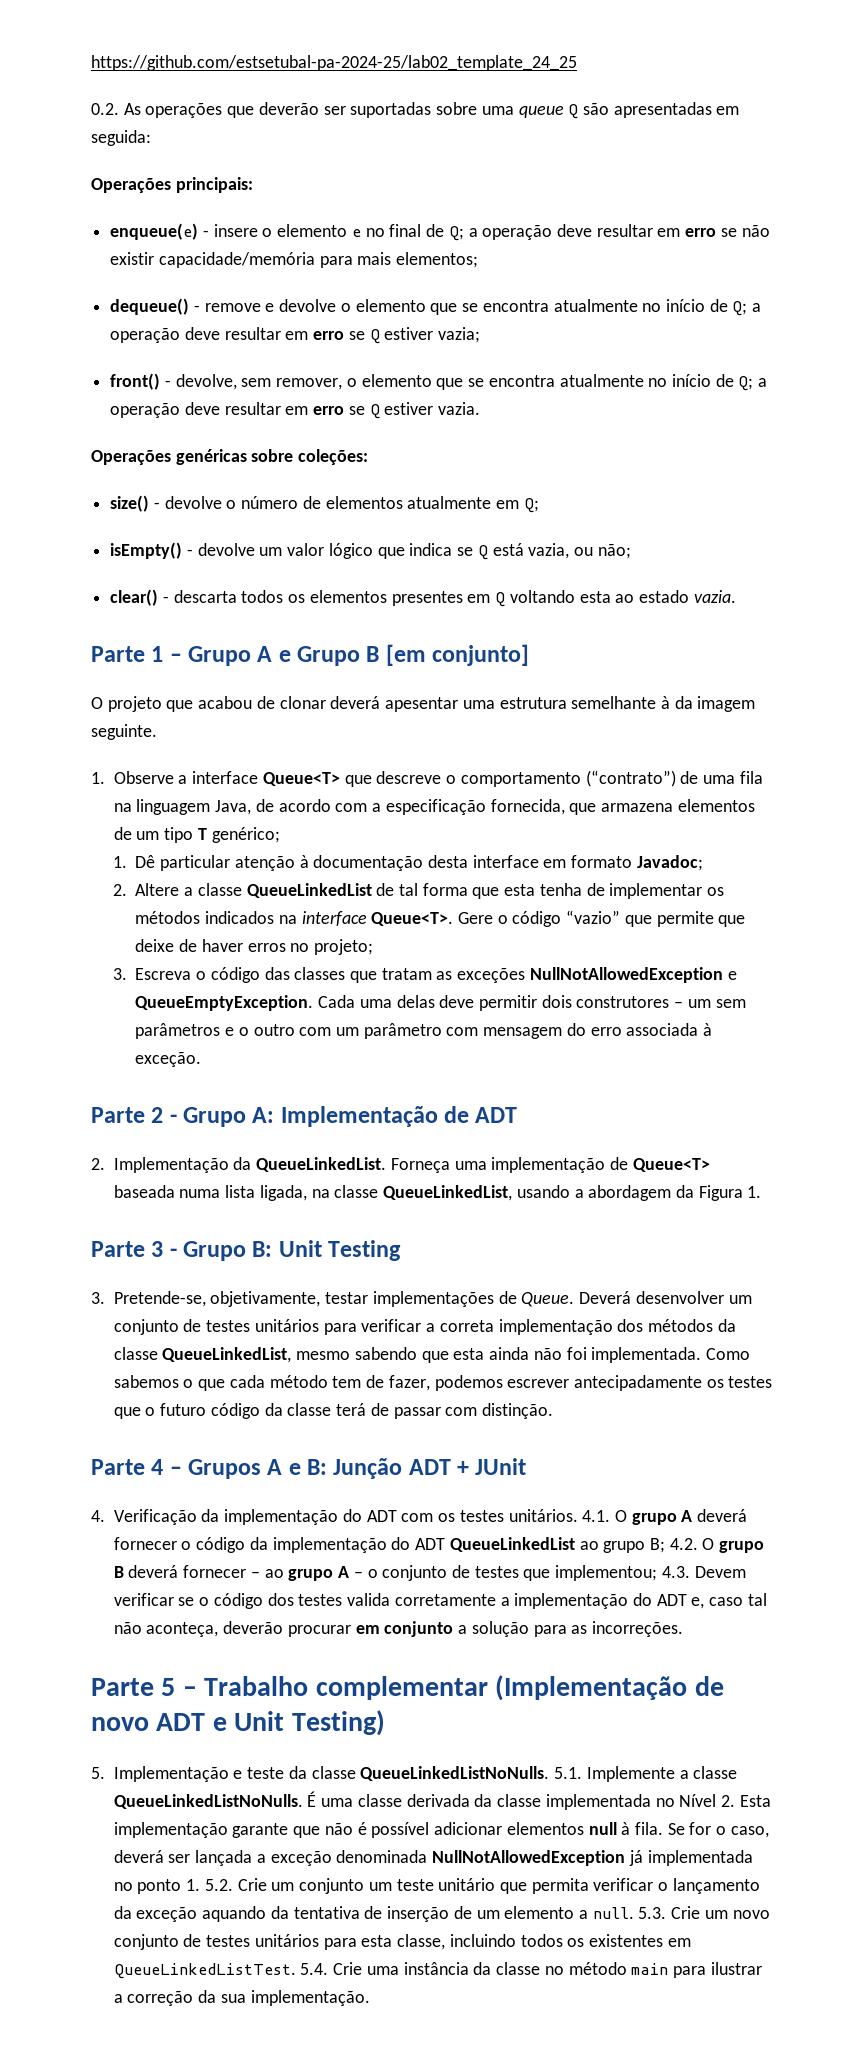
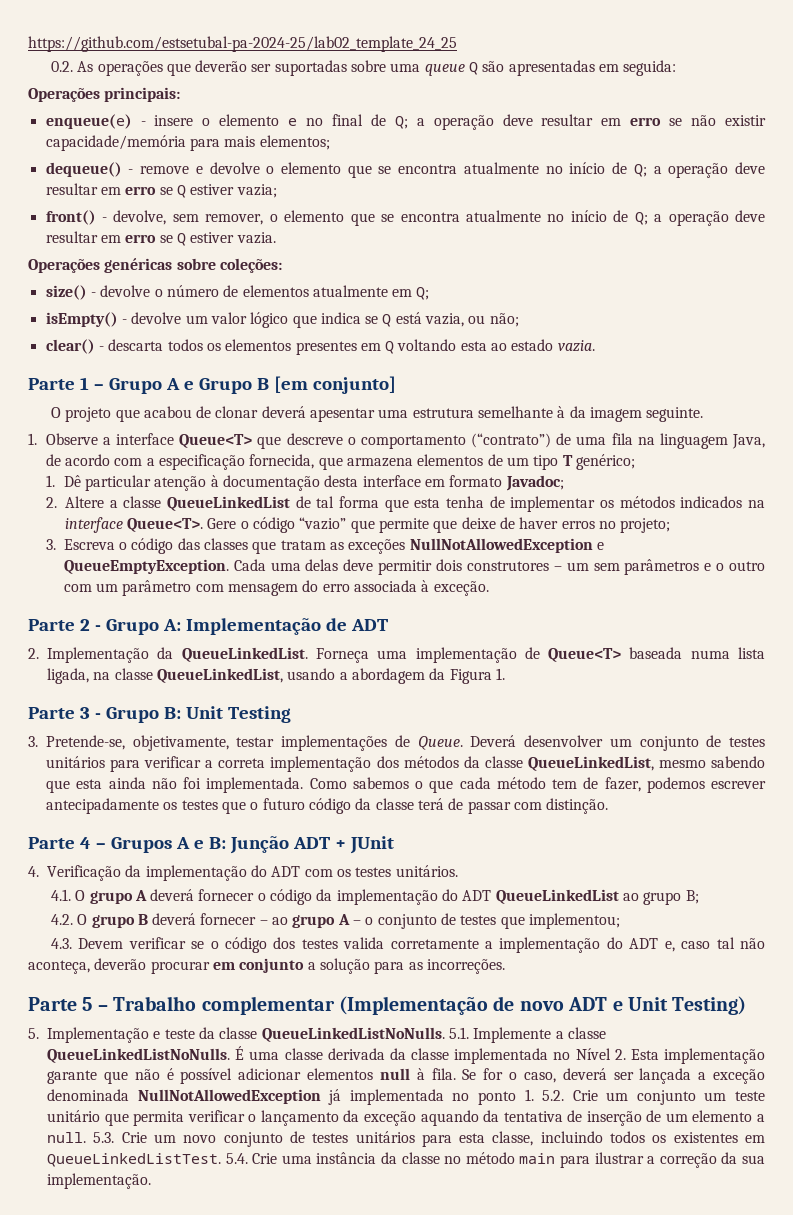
(578, 1515) none -> (458, 871) //
(666, 1545) none -> (699, 897) //
(658, 1573) none -> (620, 921) //

